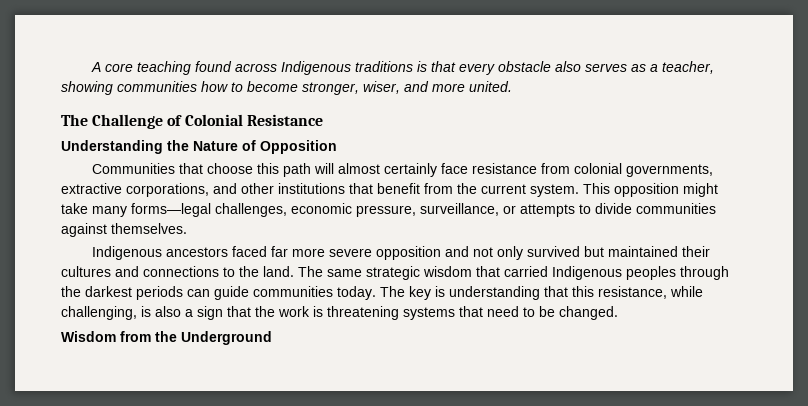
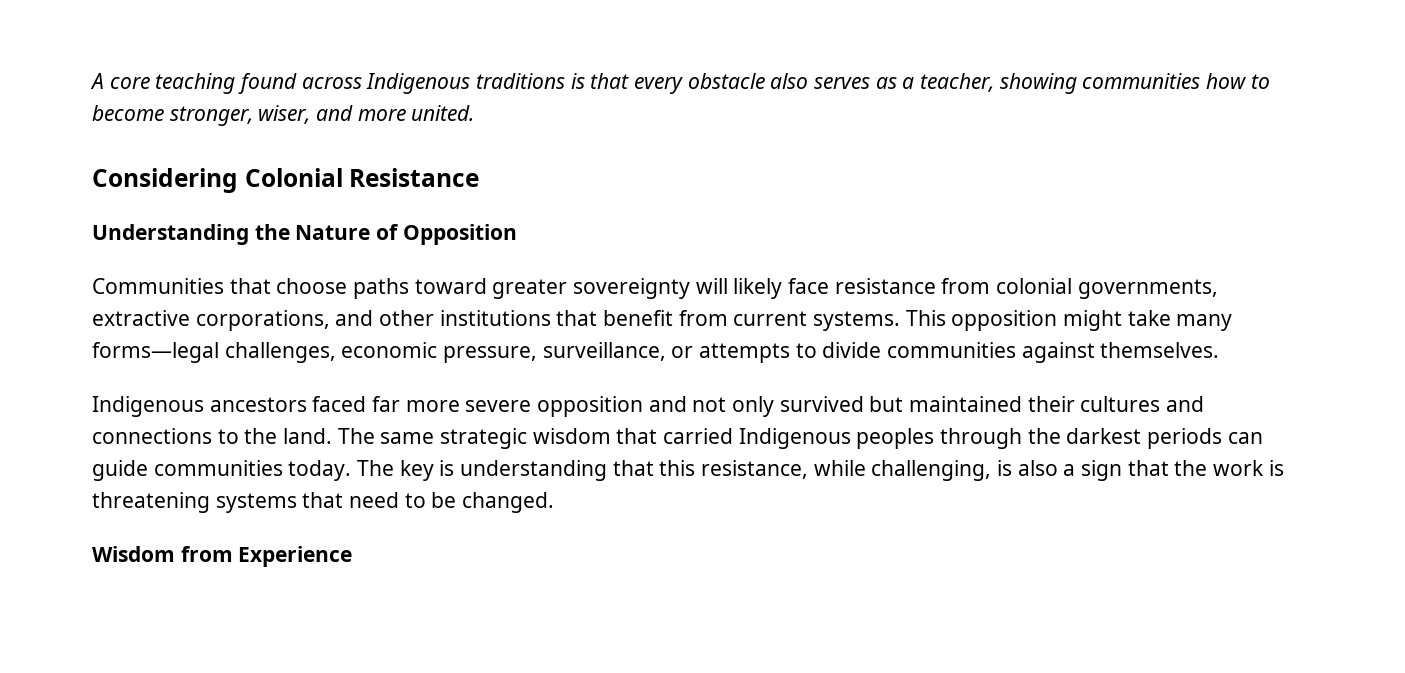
[61,114,183,129] The Challenge of -> [92,168,238,193] Considering
[257,163,438,177] this path will almost certainly -> [353,278,783,299] paths toward greater sovereignty will likely
[457,183,579,197] the current system. -> [733,311,901,331] current systems.
[155,331,272,345] the Underground -> [238,546,353,567] Experience

